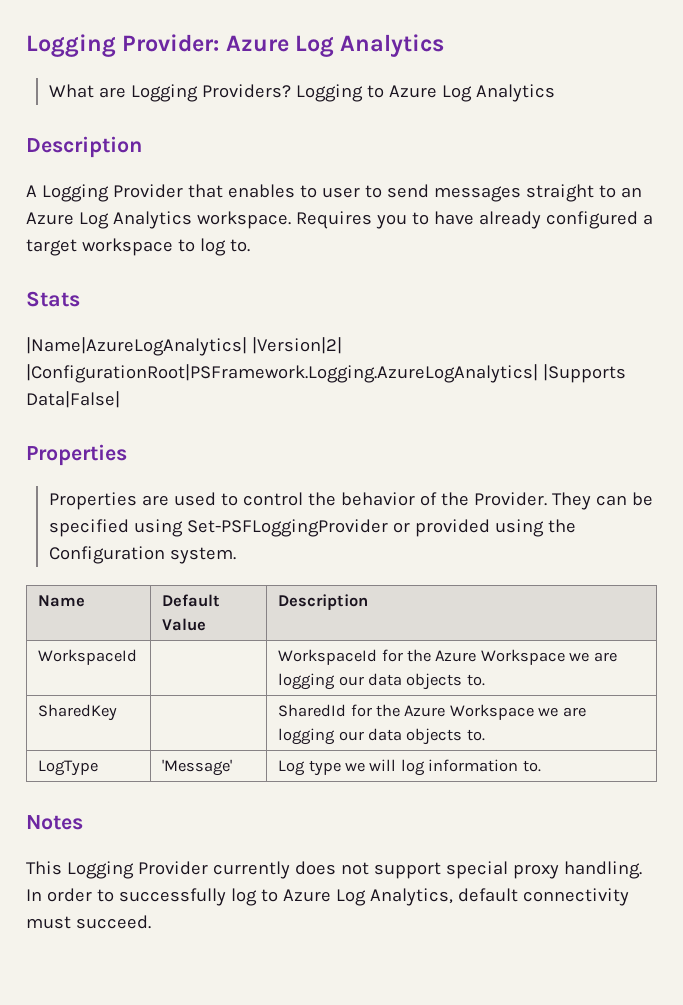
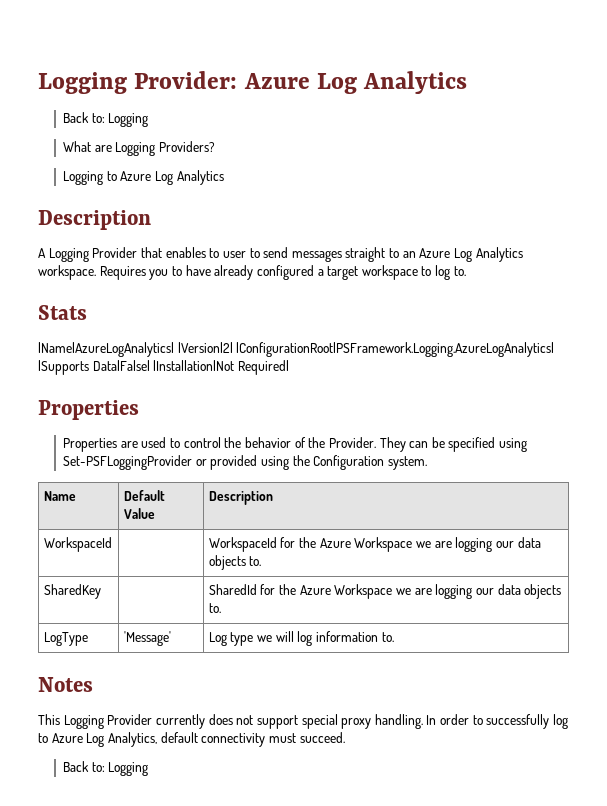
(445, 45) none -> [63,112,149,127] // Back to: Logging
(291, 91) none -> (215, 146) //
(120, 399) none -> [153,360,289,375] |Installation|Not Required|
(151, 922) none -> [63,761,149,776] // Back to: Logging

